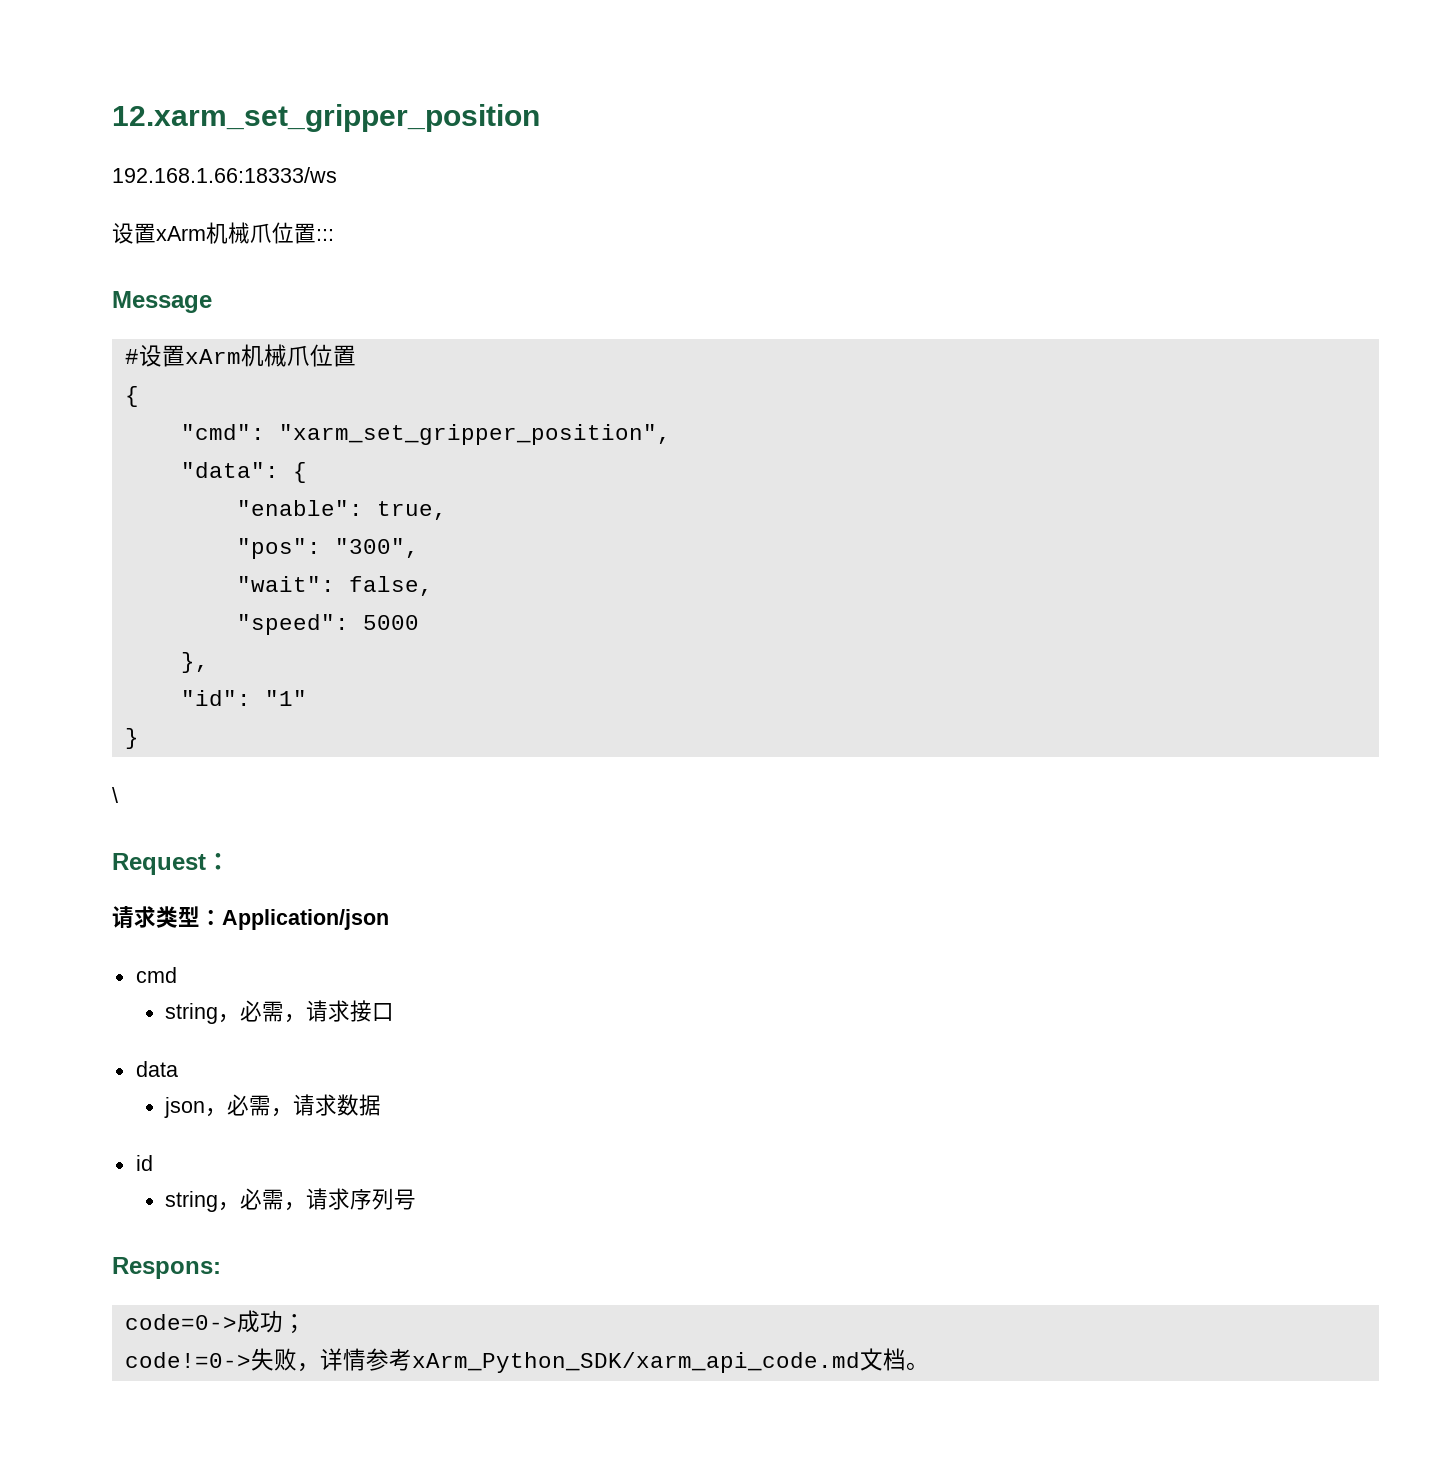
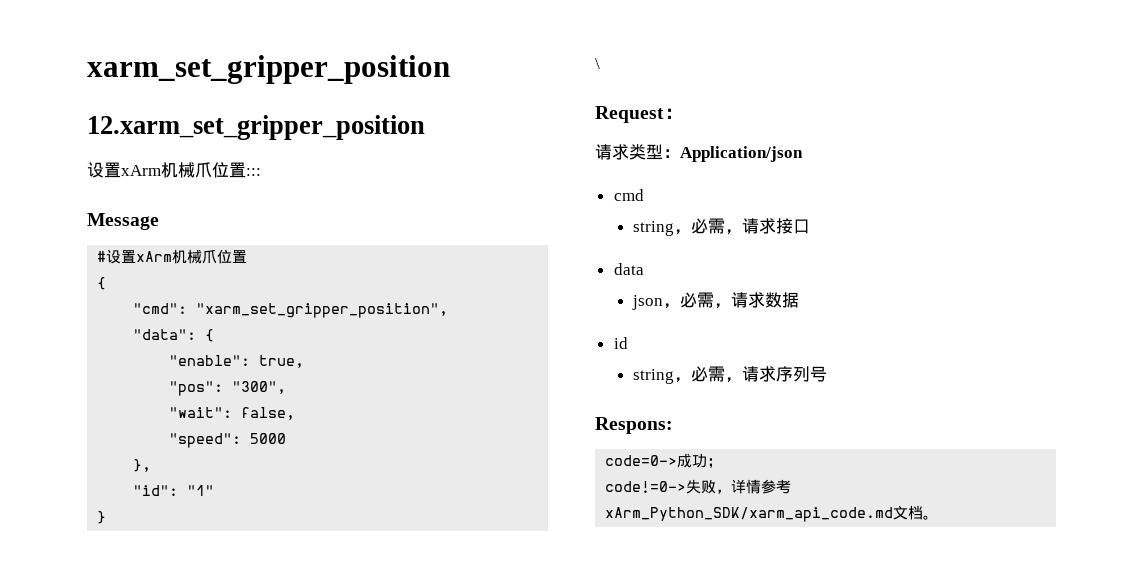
(112, 118) none -> [87,55,450,84] xarm_set_gripper_position //
[112,167,337,183] // 192.168.1.66:18333/ws -> (425, 127) none

